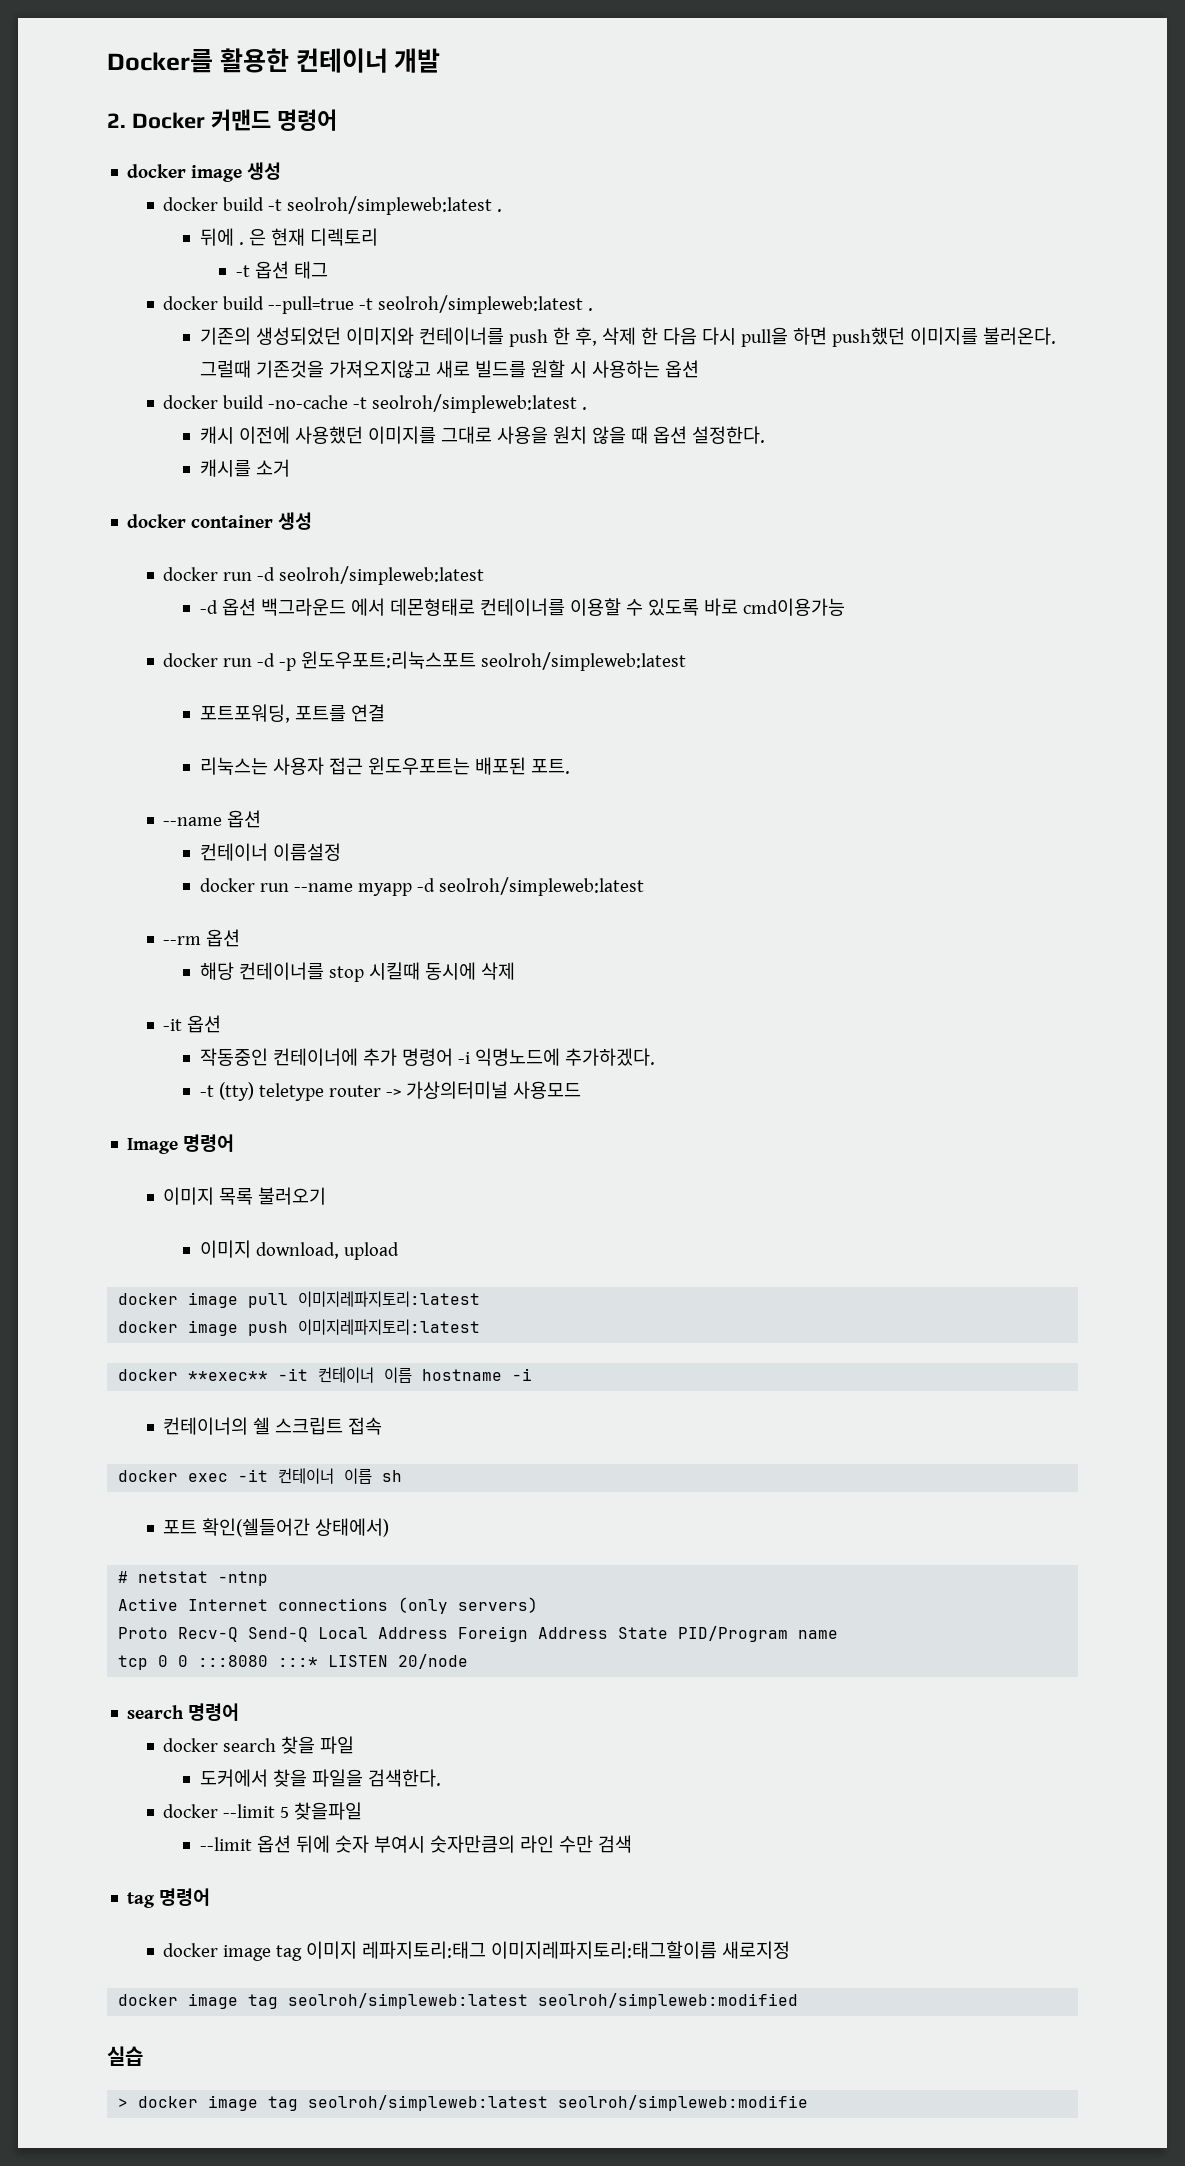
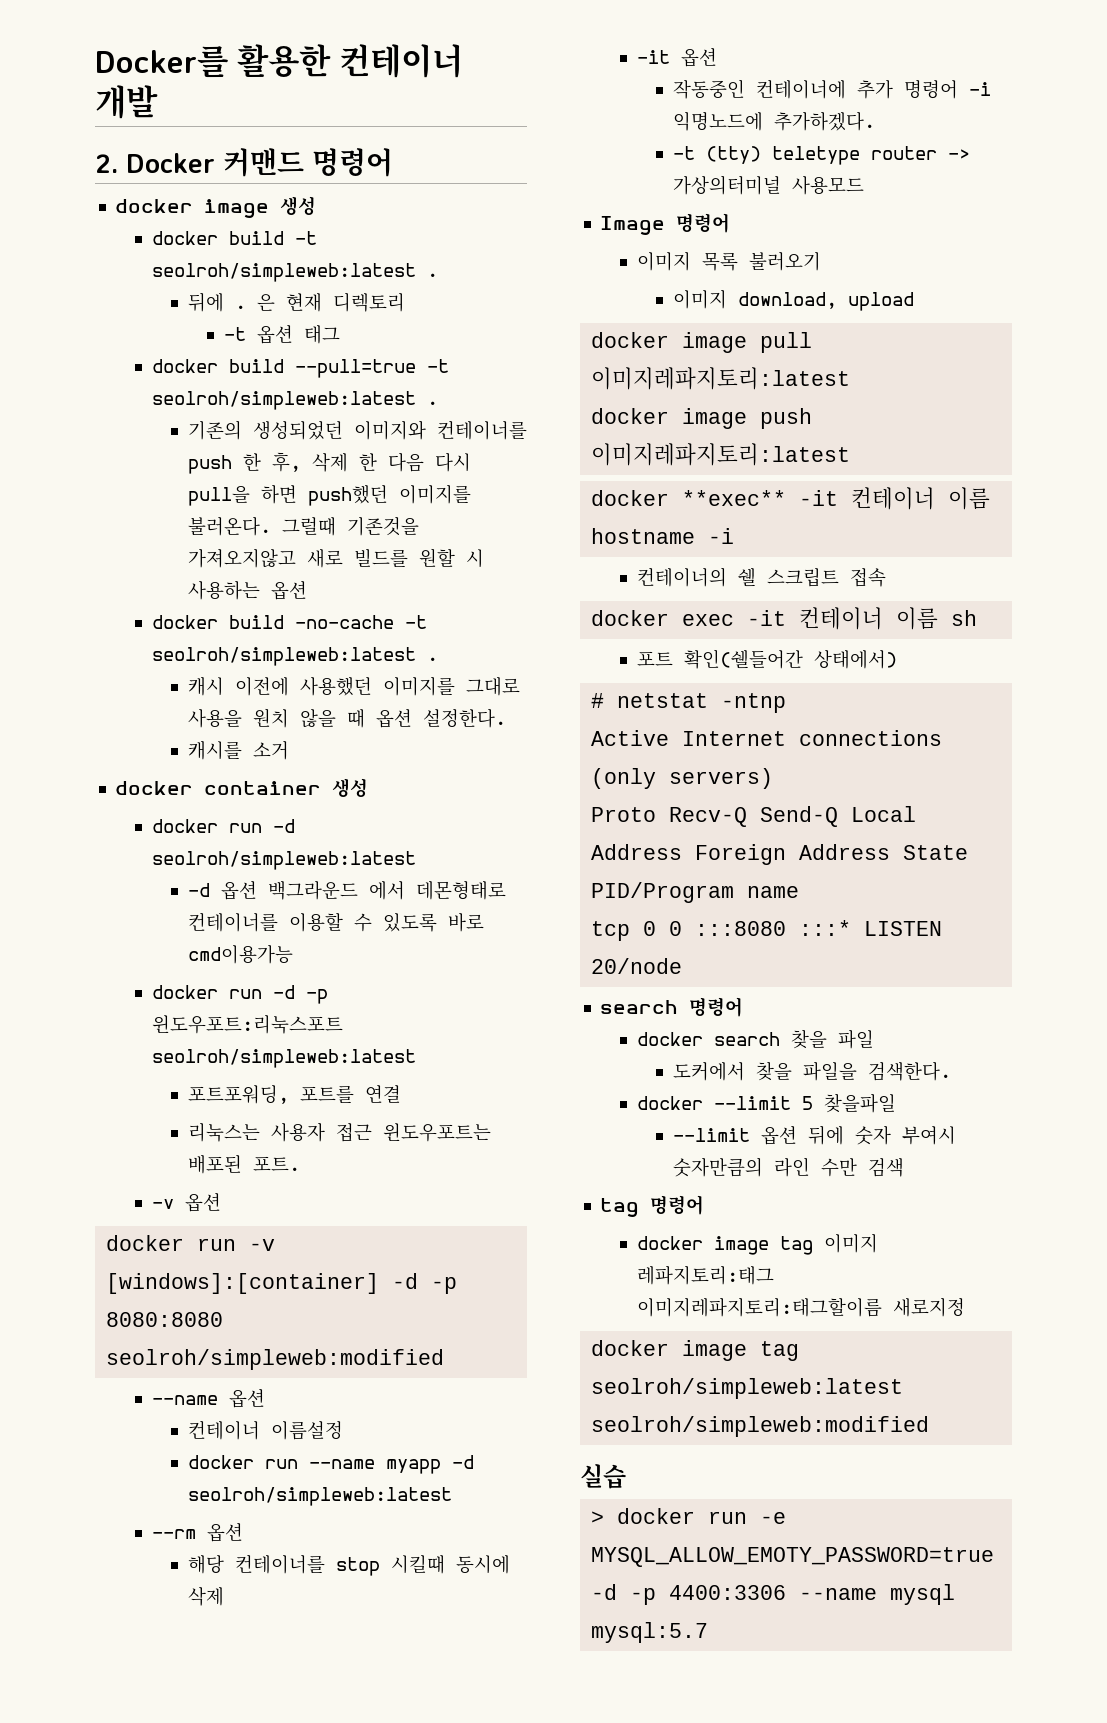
(570, 766) none -> [151,1193,221,1212] [106,1235,276,1251] [106,1273,458,1294] [106,1312,224,1327] [106,1349,445,1370] // -v 옵션 // docker run -v [windows]:[container] -d -p 8080:8080 seolroh/simpleweb:modified
[208,2095,809,2111] image tag seolroh/simpleweb:latest seolroh/simpleweb:modifie -> [708,1511,787,1524] [591,1547,995,1567] [591,1584,956,1605] [591,1622,709,1643] run -e MYSQL_ALLOW_EMOTY_PASSWORD=true -d -p 4400:3306 --name mysql mysql:5.7

